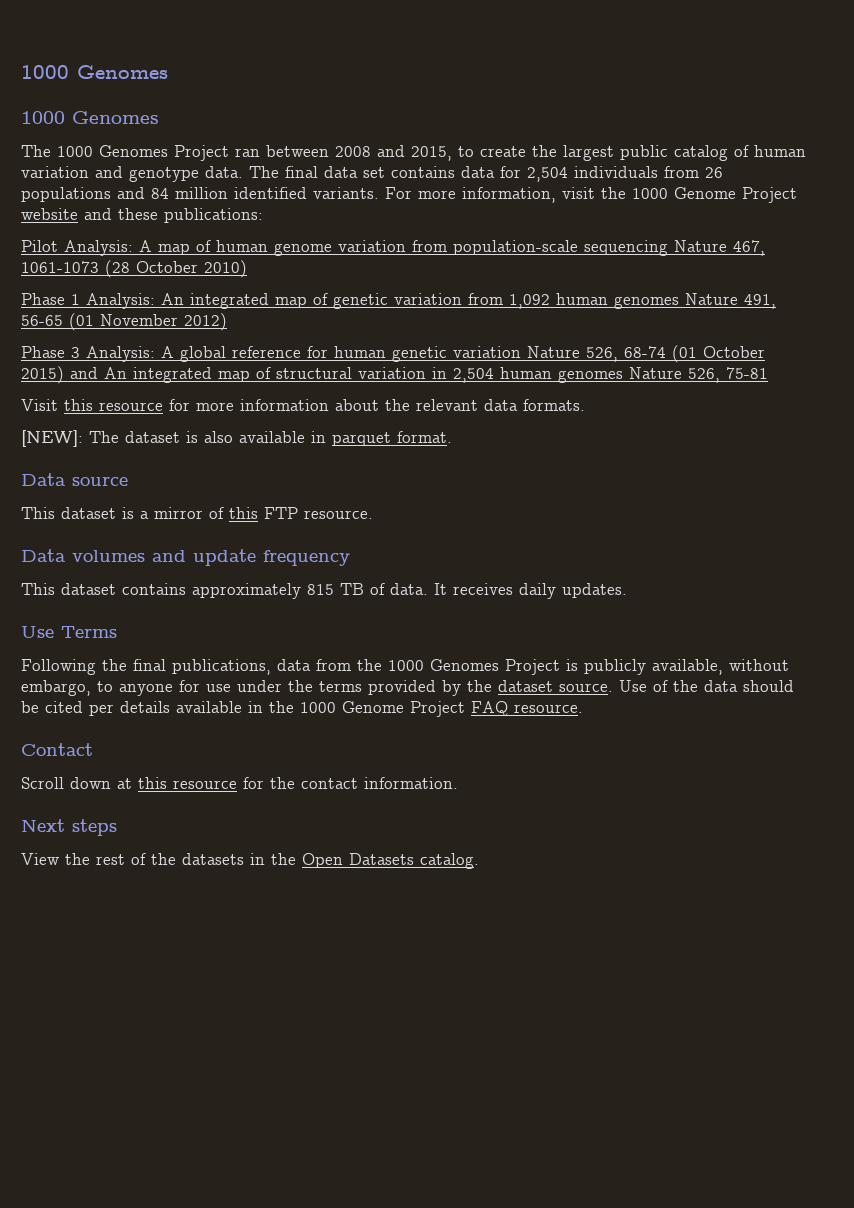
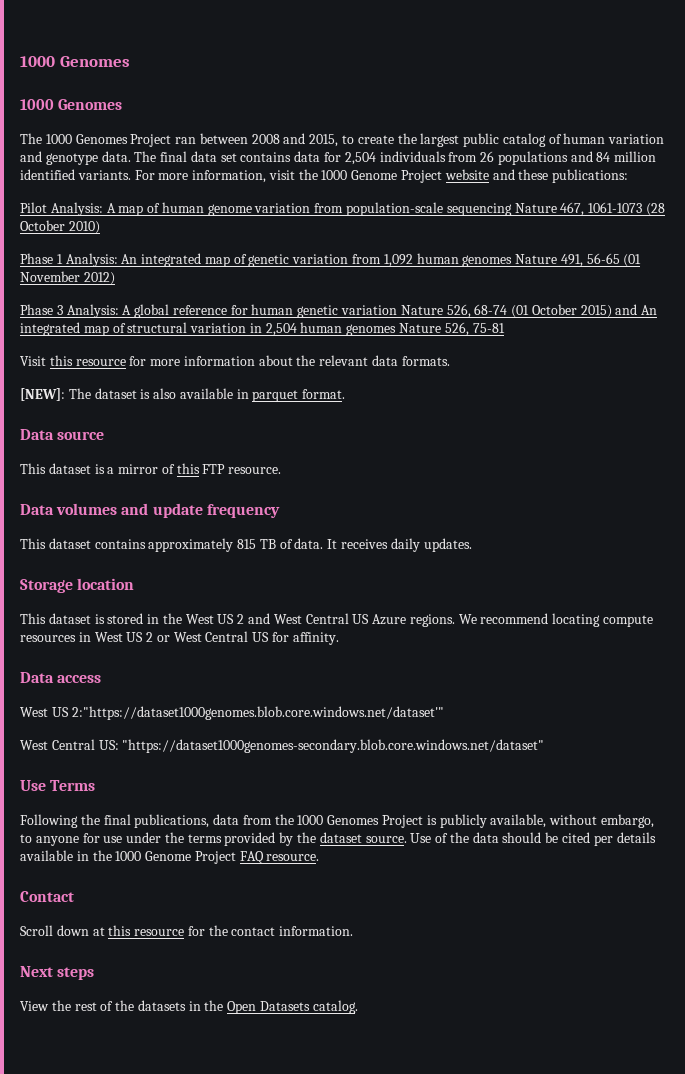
(627, 590) none -> [20,578,135,593] [20,613,654,627] [20,631,339,645] [20,672,102,683] [20,706,444,720] [20,739,545,753] // Storage location // This dataset is stored in the West US 2 and West Central US Azure regions. We recommend locating compute resources in West US 2 or West Central US for affinity. // Data access // West US 2:"https://dataset1000genomes.blob.core.windows.net/dataset'" // West Central US: "https://dataset1000genomes-secondary.blob.core.windows.net/dataset"

